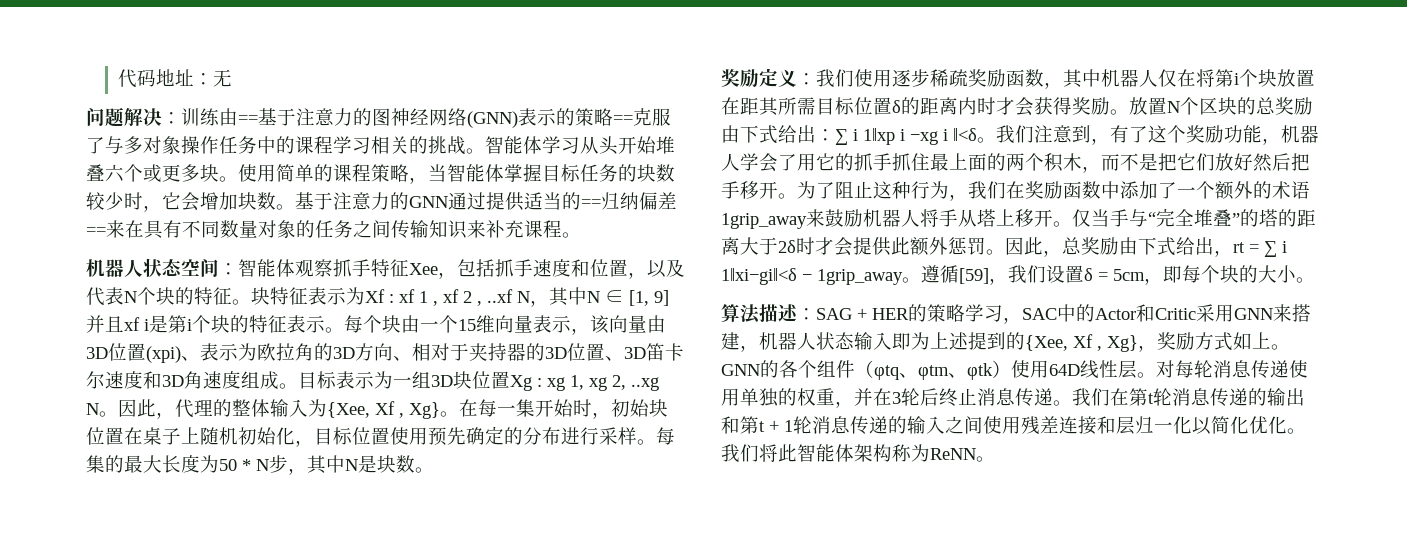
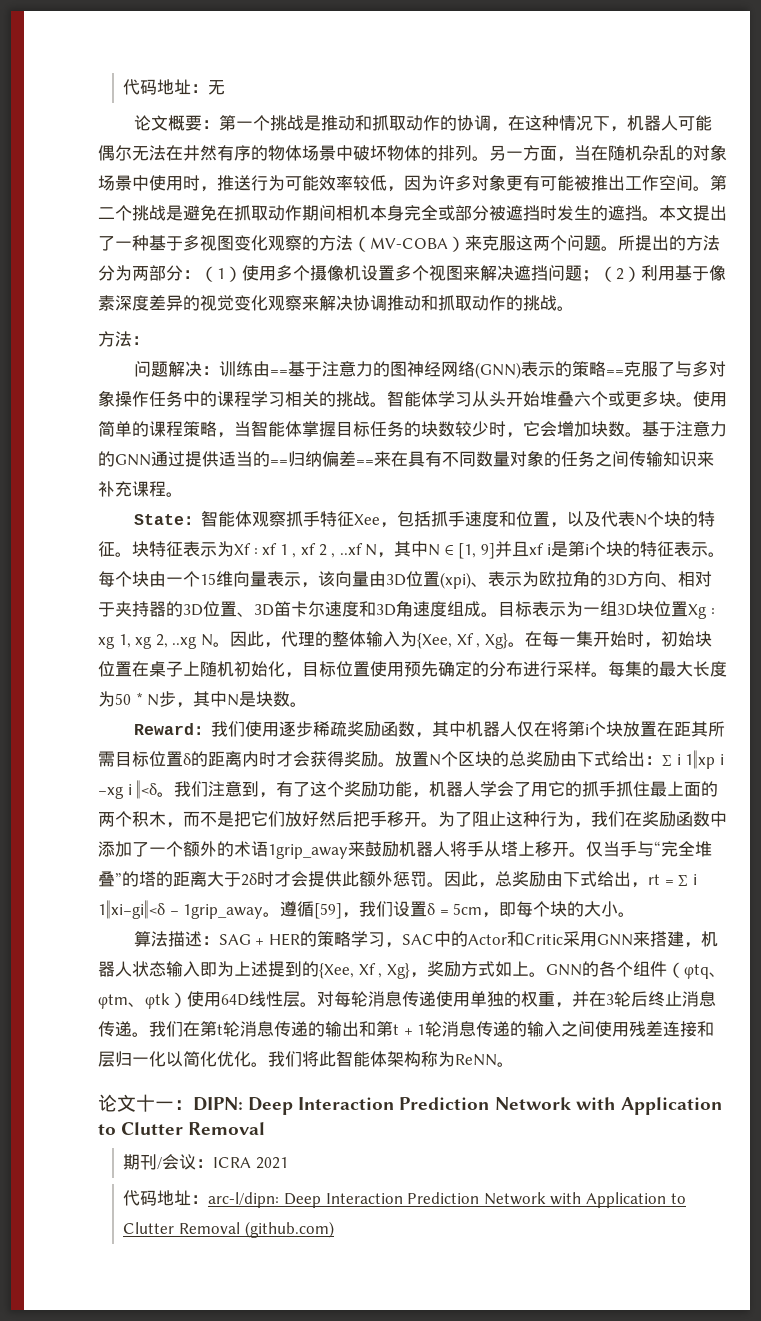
(232, 78) none -> [133,115,712,132] [98,144,727,162] [98,174,727,192] [98,205,727,221] [98,235,720,252] [98,265,726,282] [98,295,574,311] [98,331,149,347] // 论文概要：第一个挑战是推动和抓取动作的协调，在这种情况下，机器人可能偶尔无法在井然有序的物体场景中破坏物体的排列。另一方面，当在随机杂乱的对象场景中使用时，推送行为可能效率较低，因为许多对象更有可能被推出工作空间。第二个挑战是避免在抓取动作期间相机本身完全或部分被遮挡时发生的遮挡。本文提出了一种基于多视图变化观察的方法（MV-COBA）来克服这两个问题。所提出的方法分为两部分：（1）使用多个摄像机设置多个视图来解决遮挡问题；（2）利用基于像素深度差异的视觉变化观察来解决协调推动和抓取动作的挑战。 // 方法：
[86,258,219,277] 机器人状态空间 -> [133,514,184,525] State
[721,68,797,88] 奖励定义 -> [133,723,194,735] Reward
(995, 459) none -> [98,1094,722,1115] [98,1122,266,1135] [123,1154,289,1170] [123,1190,686,1208] [123,1221,334,1238] // 论文十一：DIPN: Deep Interaction Prediction Network with Application to Clutter Removal // 期刊/会议：ICRA 2021 // 代码地址：arc-l/dipn: Deep Interaction Prediction Network with Application to Clutter Removal (github.com)

